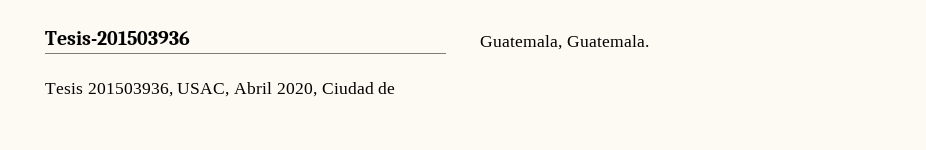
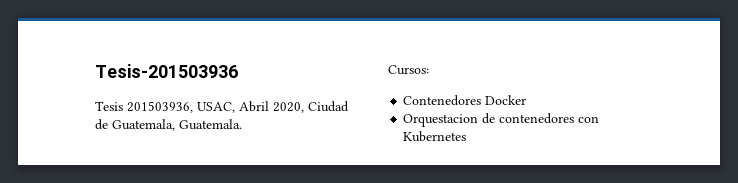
(649, 41) none -> [388,65,429,75] [403,95,527,106] [403,113,600,127] [403,131,467,142] // Cursos: // Contenedores Docker // Orquestacion de contenedores con Kubernetes

